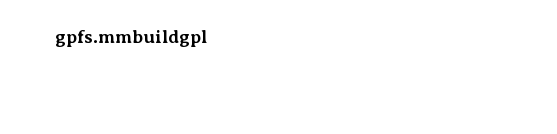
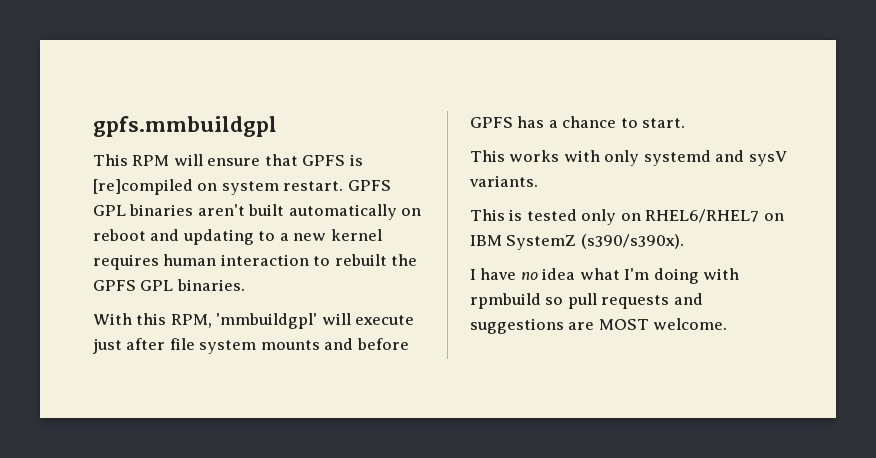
(207, 38) none -> [93,154,363,166] [93,179,391,195] [93,204,422,220] [93,229,382,245] [93,254,418,270] [93,279,245,291] [93,313,415,329] [93,338,409,354] [470,116,686,128] [470,150,787,166] [469,175,538,187] [470,209,784,225] [470,234,684,250] [470,268,740,284] [470,293,703,309] [470,318,728,334] // This RPM will ensure that GPFS is [re]compiled on system restart. GPFS GPL binaries aren't built automatically on reboot and updating to a new kernel requires human interaction to rebuilt the GPFS GPL binaries. // With this RPM, 'mmbuildgpl' will execute just after file system mounts and before GPFS has a chance to start. // This works with only systemd and sysV variants. // This is tested only on RHEL6/RHEL7 on IBM SystemZ (s390/s390x). // I have no idea what I'm doing with rpmbuild so pull requests and suggestions are MOST welcome.

